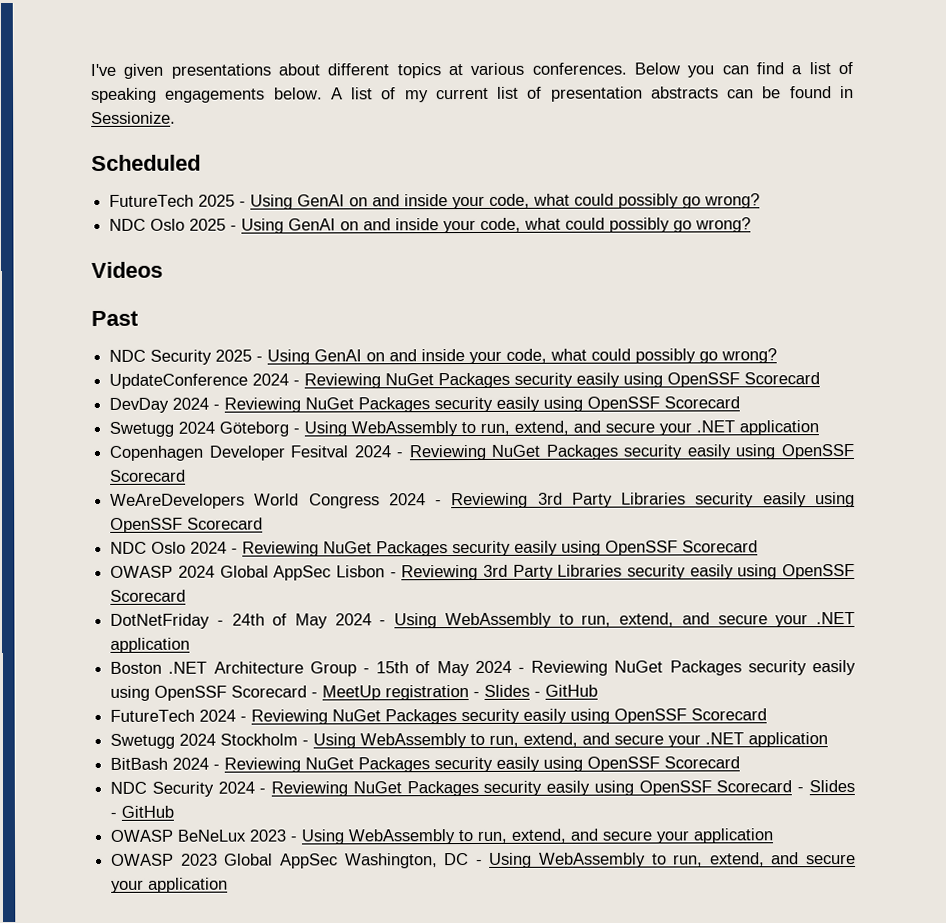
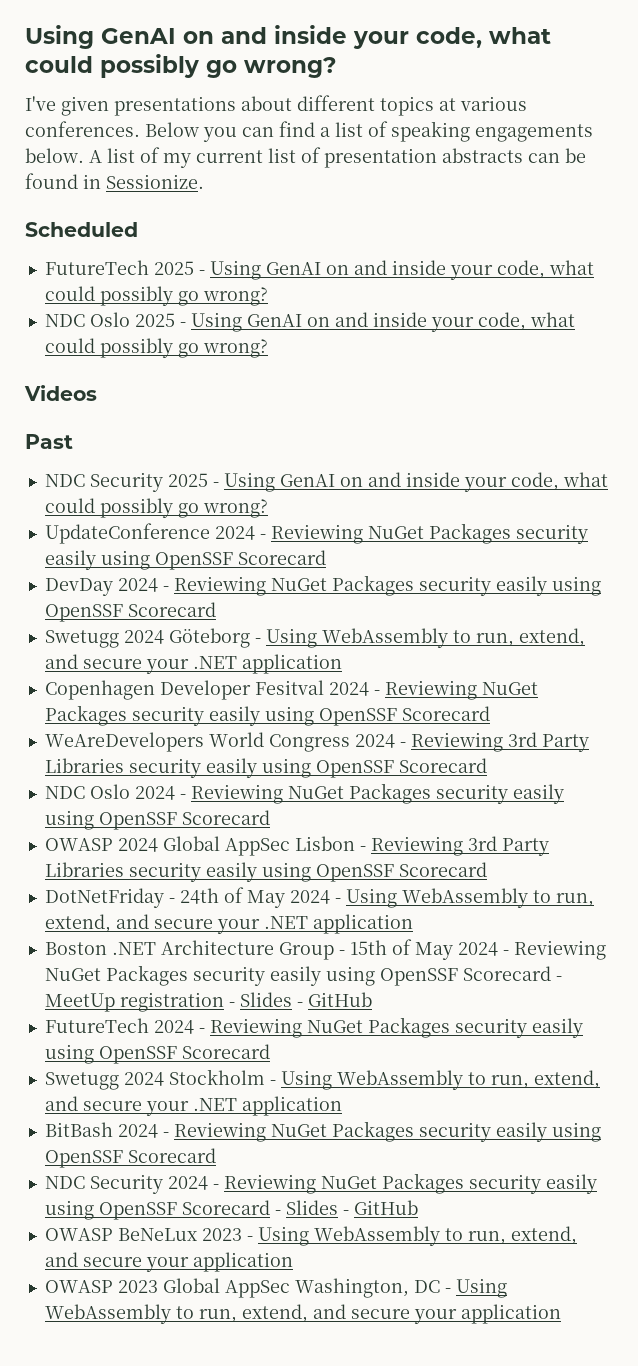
(90, 69) none -> [25,25,551,49] [25,54,337,78] Using GenAI on and inside your code, what could possibly go wrong? //

